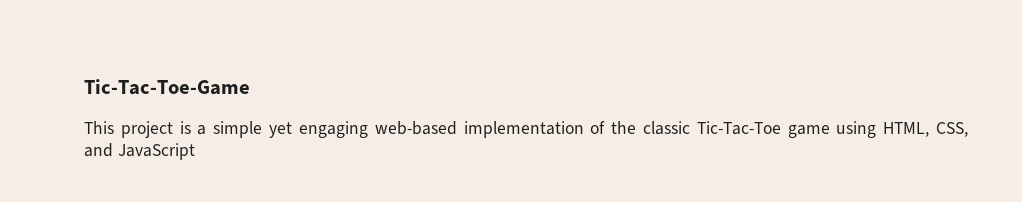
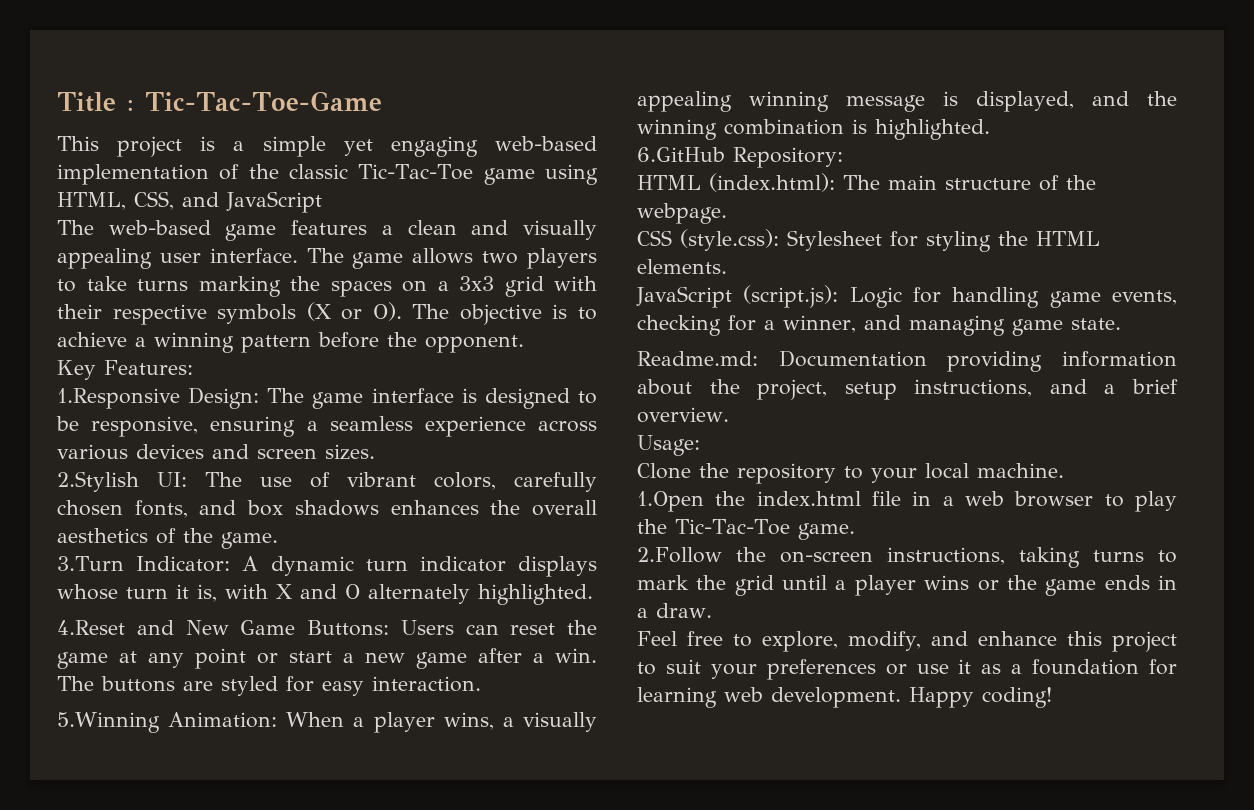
(84, 87) none -> [57,92,134,112] Title :
(195, 151) none -> [57,220,597,241] [57,248,597,269] [57,276,597,297] [57,302,597,325] [57,332,524,353] [57,360,193,380] [57,387,597,409] [56,416,597,437] [57,444,375,460] [57,471,597,492] [57,500,597,518] [57,528,278,549] [57,556,597,577] [57,584,593,605] [57,620,597,636] [57,648,597,669] [57,676,481,696] [57,712,598,733] [637,91,1177,112] [637,119,990,140] [637,147,843,168] [637,173,1096,192] [637,203,727,224] [637,229,1100,252] [637,259,727,274] [636,285,1177,308] [637,315,1121,336] [637,350,1177,372] [637,379,1178,400] [637,407,729,423] [637,435,700,456] [637,463,1064,484] [637,491,1177,512] [637,519,855,540] [637,547,1177,568] [637,575,1177,596] [637,603,712,618] [637,631,1177,652] [637,659,1177,680] [637,687,1052,708] // The web-based game features a clean and visually appealing user interface. The game allows two players to take turns marking the spaces on a 3x3 grid with their respective symbols (X or O). The objective is to achieve a winning pattern before the opponent. // Key Features: // 1.Responsive Design: The game interface is designed to be responsive, ensuring a seamless experience across various devices and screen sizes. // 2.Stylish UI: The use of vibrant colors, carefully chosen fonts, and box shadows enhances the overall aesthetics of the game. // 3.Turn Indicator: A dynamic turn indicator displays whose turn it is, with X and O alternately highlighted. // 4.Reset and New Game Buttons: Users can reset the game at any point or start a new game after a win. The buttons are styled for easy interaction. // 5.Winning Animation: When a player wins, a visually appealing winning message is displayed, and the winning combination is highlighted. // 6.GitHub Repository: // HTML (index.html): The main structure of the webpage. // CSS (style.css): Stylesheet for styling the HTML elements. // JavaScript (script.js): Logic for handling game events, checking for a winner, and managing game state. // Readme.md: Documentation providing information about the project, setup instructions, and a brief overview. // Usage: // Clone the repository to your local machine. // 1.Open the index.html file in a web browser to play the Tic-Tac-Toe game. // 2.Follow the on-screen instructions, taking turns to mark the grid until a player wins or the game ends in a draw. // Feel free to explore, modify, and enhance this project to suit your preferences or use it as a foundation for learning web development. Happy coding!

